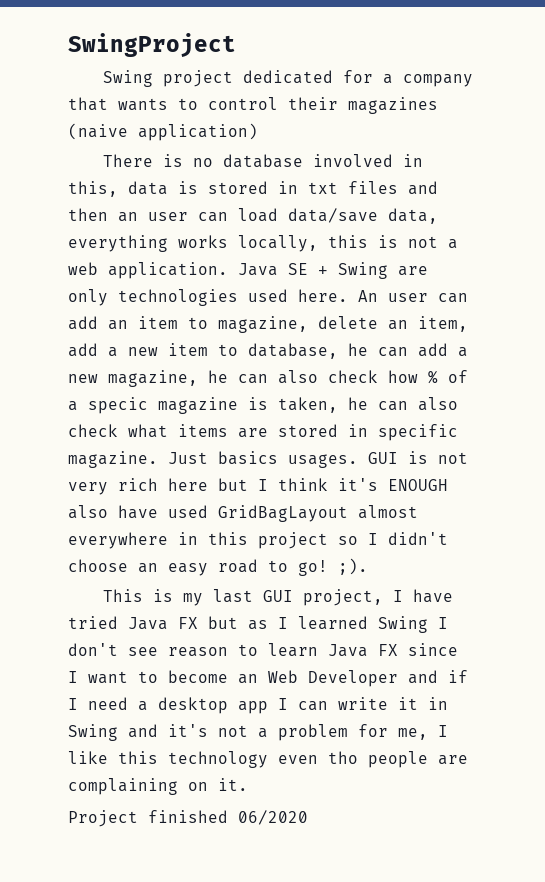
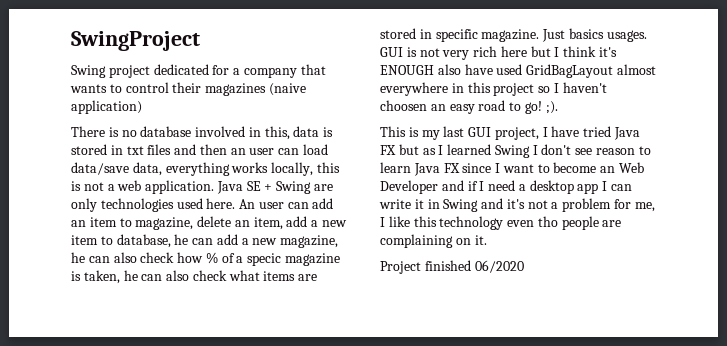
[388,532,448,545] [68,559,128,572] didn't choose -> [562,82,607,93] [380,100,427,111] haven't choosen

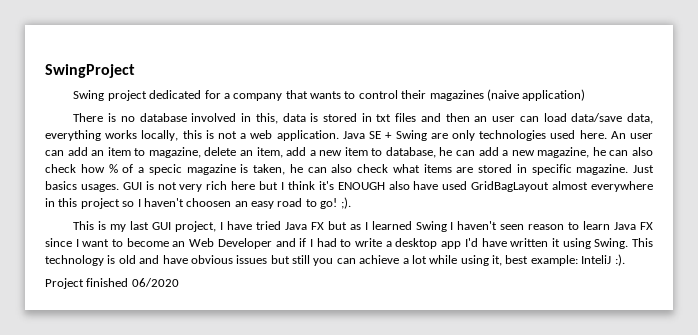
[541,144,593,155] don't see -> [457,221,525,230] haven't seen
[488,180,633,194] [379,198,655,212] [380,216,622,230] [380,234,487,248] need a desktop app I can write it in Swing and it's not a problem for me, I like this technology even tho people are complaining on it. -> [316,238,653,249] [45,254,625,266] had to write a desktop app I'd have written it using Swing. This technology is old and have obvious issues but still you can achieve a lot while using it, best example: InteliJ :).

